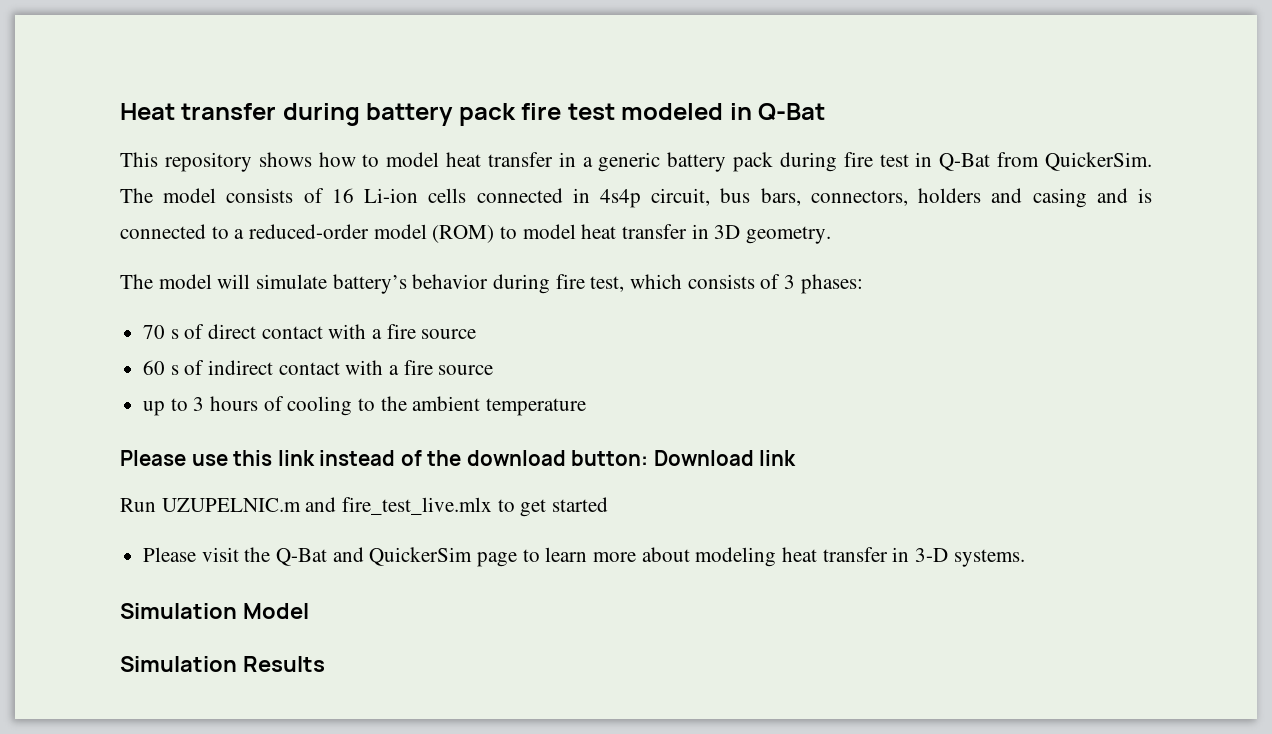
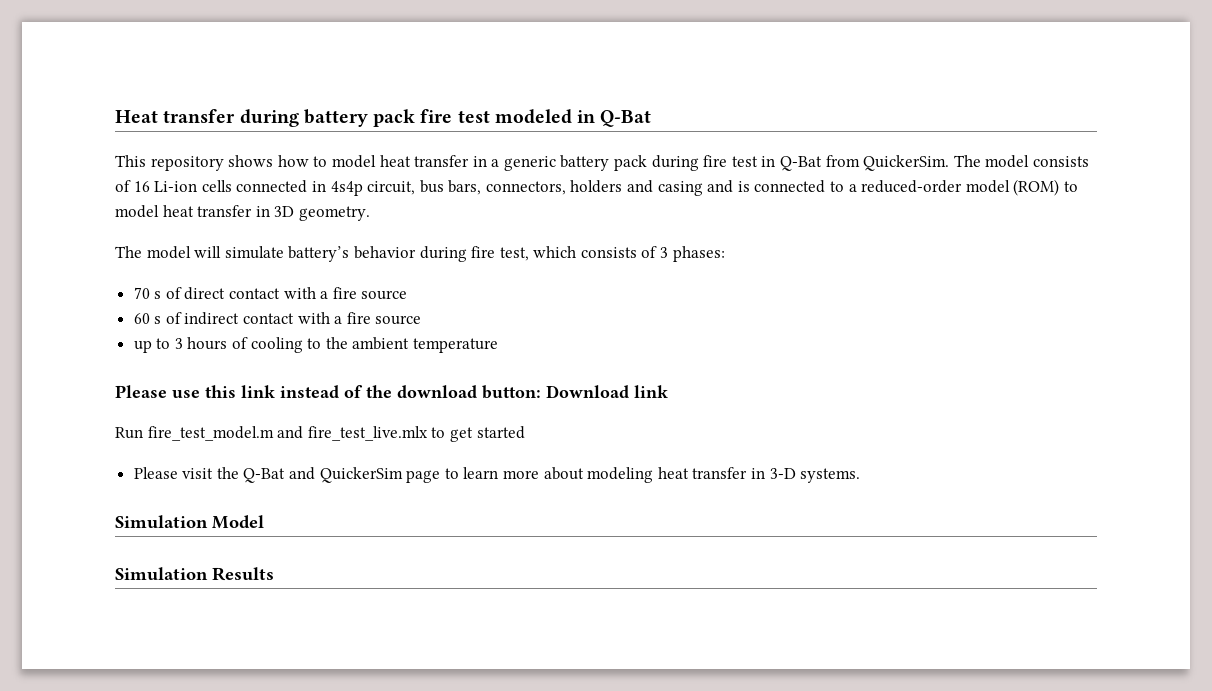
[161,498,301,512] UZUPELNIC.m -> [147,426,274,441] fire_test_model.m

